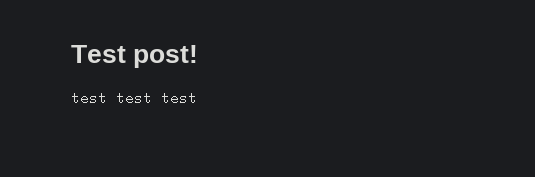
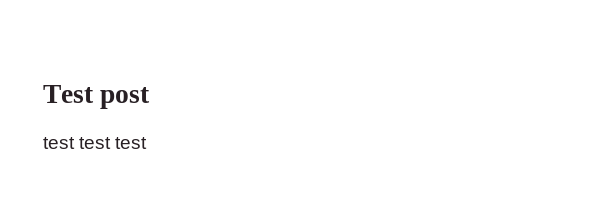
[133,45,199,68] post! -> [100,87,151,109] post

